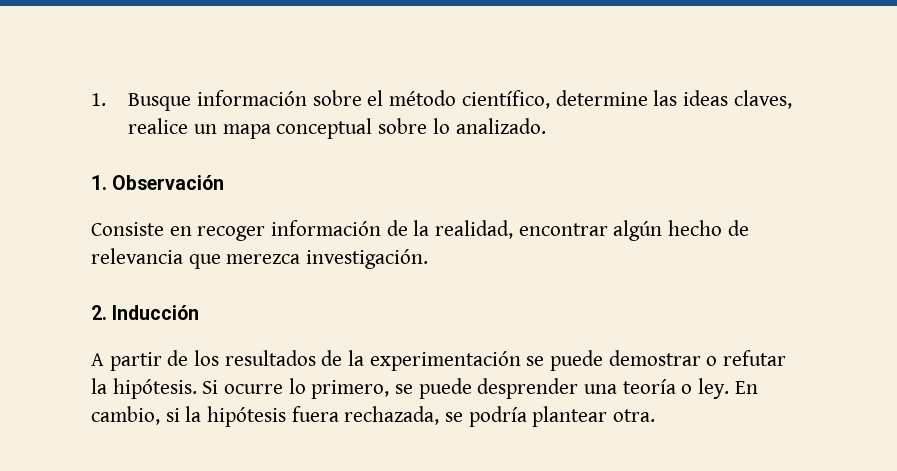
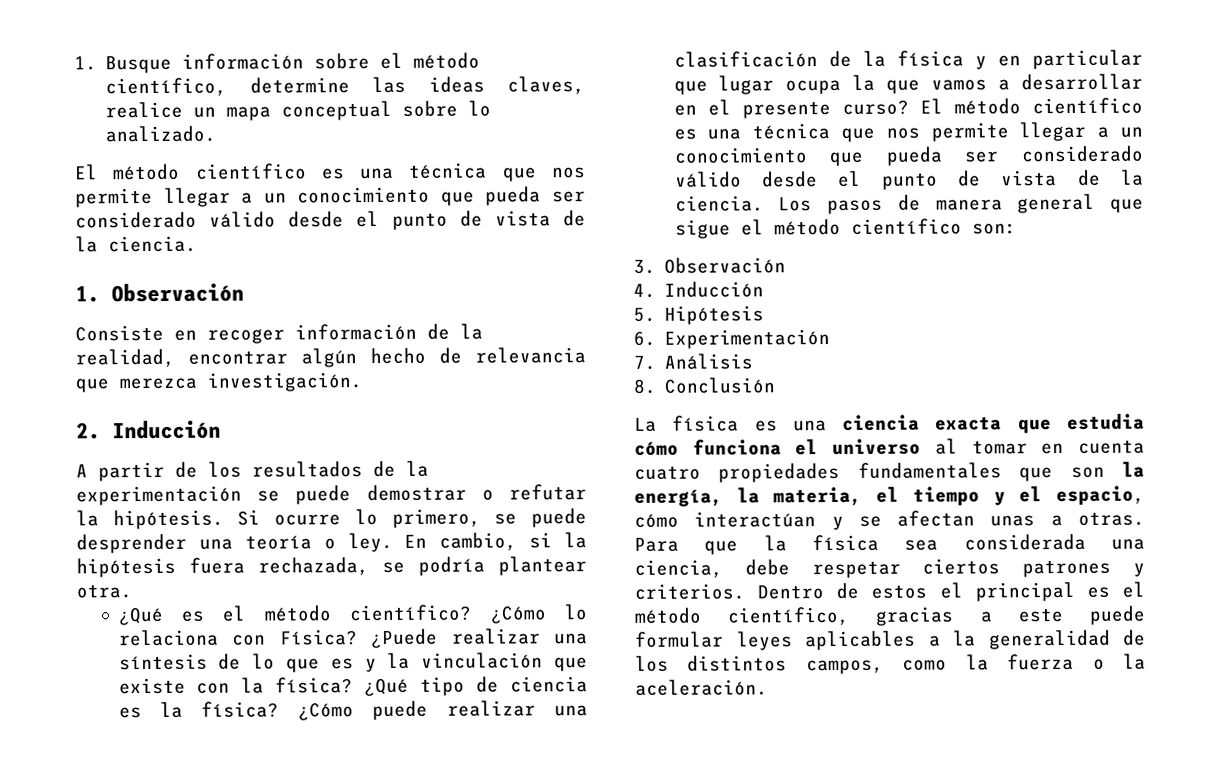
(546, 126) none -> [75,162,586,182] [75,186,586,208] [75,210,587,230] [75,235,197,253] // El método científico es una técnica que nos permite llegar a un conocimiento que pueda ser considerado válido desde el punto de vista de la ciencia.
(656, 415) none -> [117,604,588,626] [118,628,588,649] [118,652,588,673] [118,676,588,697] [118,700,588,721] [673,49,1143,70] [673,73,1143,95] [673,97,1143,119] [673,121,1143,142] [673,145,1144,167] [674,169,1144,190] [674,193,1144,215] [674,218,1017,239] [633,257,787,274] [633,281,765,298] [633,305,765,325] [633,329,831,349] [633,353,754,370] [633,377,777,394] [634,413,1145,434] [634,438,1145,456] [634,461,1145,483] [634,485,1145,507] [634,510,1145,531] [634,533,1145,555] [634,558,1145,579] [634,581,1145,602] [634,605,1146,626] [635,629,1146,651] [635,653,1146,675] [635,679,768,696] // ¿Qué es el método científico? ¿Cómo lo relaciona con Física? ¿Puede realizar una síntesis de lo que es y la vinculación que existe con la física? ¿Qué tipo de ciencia es la física? ¿Cómo puede realizar una clasificación de la física y en particular que lugar ocupa la que vamos a desarrollar en el presente curso? El método científico es una técnica que nos permite llegar a un conocimiento que pueda ser considerado válido desde el punto de vista de la ciencia. Los pasos de manera general que sigue el método científico son: // 3. Observación // 4. Inducción // 5. Hipótesis // 6. Experimentación // 7. Análisis // 8. Conclusión // La física es una ciencia exacta que estudia cómo funciona el universo al tomar en cuenta cuatro propiedades fundamentales que son la energía, la materia, el tiempo y el espacio, cómo interactúan y se afectan unas a otras. Para que la física sea considerada una ciencia, debe respetar ciertos patrones y criterios. Dentro de estos el principal es el método científico, gracias a este puede formular leyes aplicables a la generalidad de los distintos campos, como la fuerza o la aceleración.

